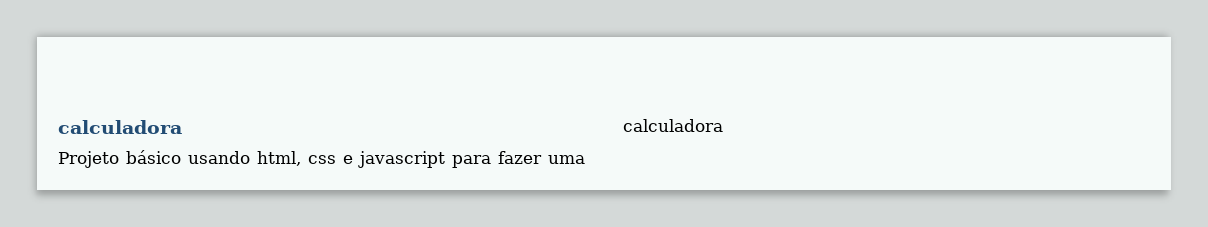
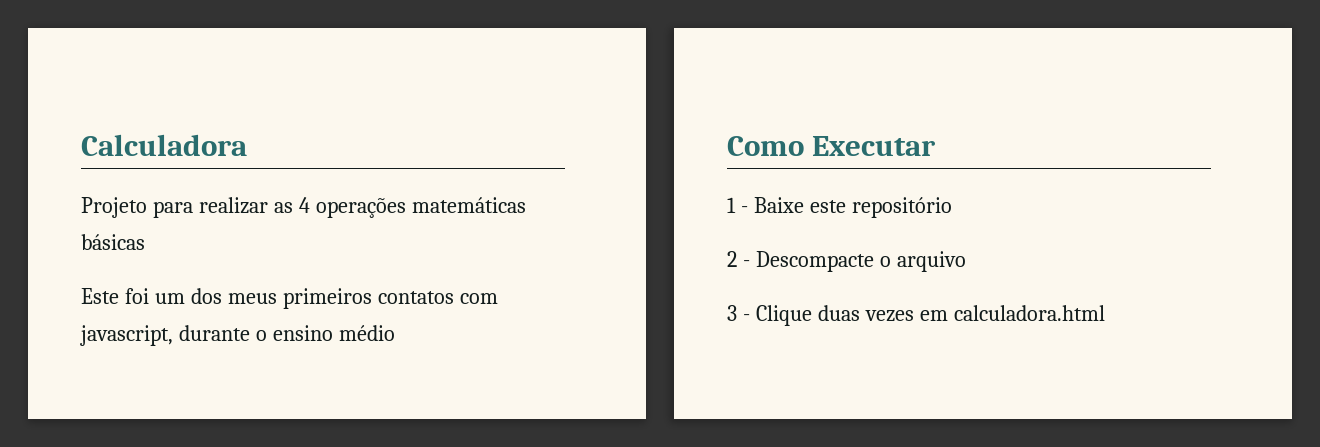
[58,120,182,134] calculadora -> [81,134,247,156] Calculadora
[126,150,585,168] [623,119,723,132] básico usando html, css e javascript para fazer uma calculadora -> [152,197,526,218] [81,234,145,250] [81,288,498,309] [80,325,395,346] [727,136,937,156] [727,197,952,218] [727,251,966,272] [727,305,1105,326] para realizar as 4 operações matemáticas básicas // Este foi um dos meus primeiros contatos com javascript, durante o ensino médio // Como Executar // 1 - Baixe este repositório // 2 - Descompacte o arquivo // 3 - Clique duas vezes em calculadora.html

